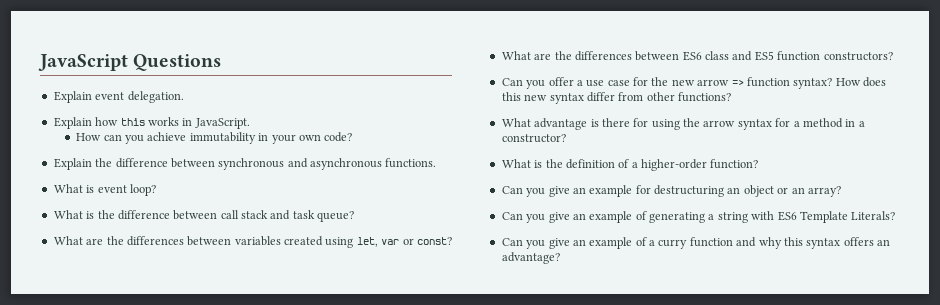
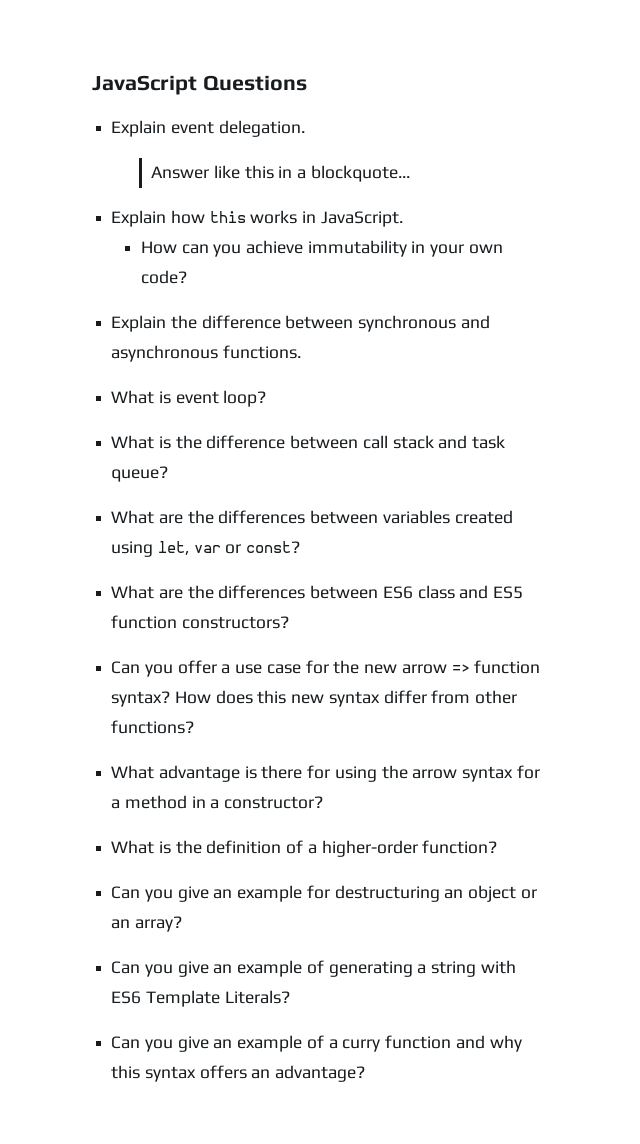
(184, 97) none -> [151,165,410,182] // Answer like this in a blockquote...

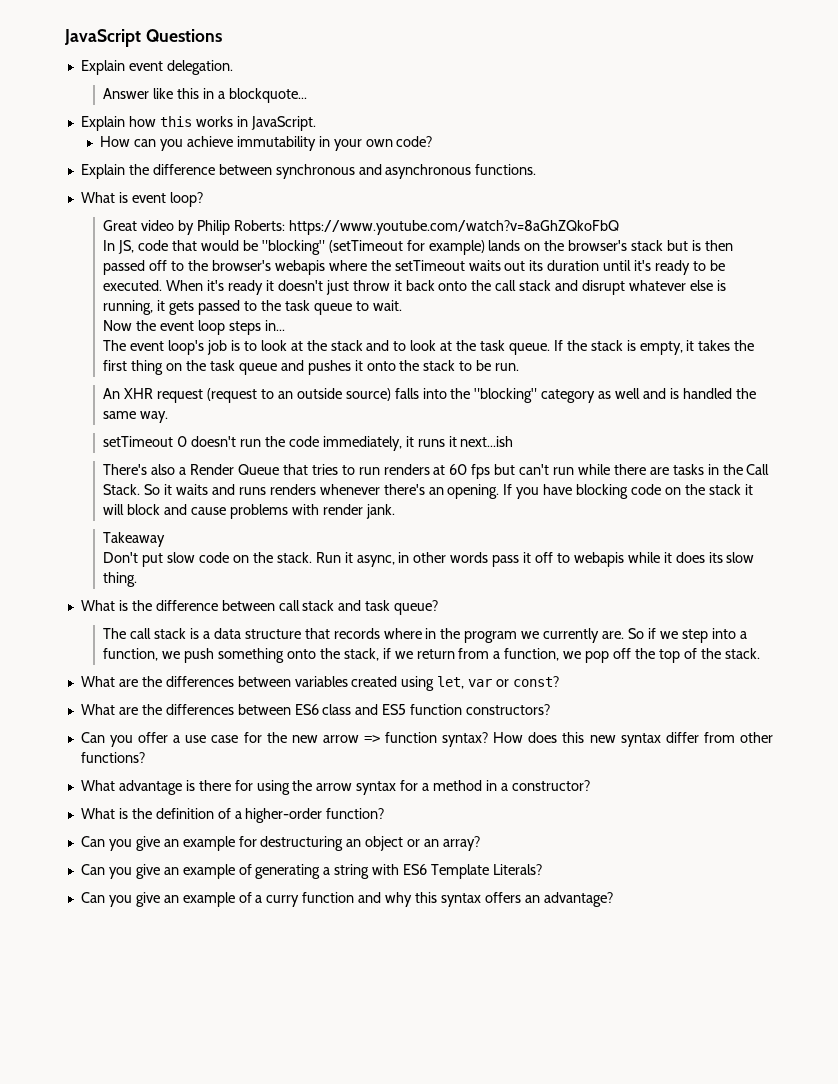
(267, 398) none -> [103,220,619,235] [103,240,733,255] [103,260,725,275] [103,280,726,295] [103,300,402,315] [103,320,285,335] [103,340,755,355] [103,360,520,375] [103,388,756,403] [103,411,169,423] [103,436,514,451] [103,464,770,479] [103,484,753,499] [103,504,395,519] [103,532,166,547] [103,552,755,567] [103,572,138,587] // Great video by Philip Roberts: https://www.youtube.com/watch?v=8aGhZQkoFbQ // In JS, code that would be "blocking" (setTimeout for example) lands on the browser's stack but is then passed off to the browser's webapis where the setTimeout waits out its duration until it's ready to be executed. When it's ready it doesn't just throw it back onto the call stack and disrupt whatever else is running, it gets passed to the task queue to wait. // Now the event loop steps in... // The event loop's job is to look at the stack and to look at the task queue. If the stack is empty, it takes the first thing on the task queue and pushes it onto the stack to be run. // An XHR request (request to an outside source) falls into the "blocking" category as well and is handled the same way. // setTimeout 0 doesn't run the code immediately, it runs it next...ish // There's also a Render Queue that tries to run renders at 60 fps but can't run while there are tasks in the Call Stack. So it waits and runs renders whenever there's an opening. If you have blocking code on the stack it will block and cause problems with render jank. // Takeaway // Don't put slow code on the stack. Run it async, in other words pass it off to webapis while it does its slow thing.
(169, 474) none -> [103,628,747,643] [103,648,760,663] // The call stack is a data structure that records where in the program we currently are. So if we step into a function, we push something onto the stack, if we return from a function, we pop off the top of the stack.

